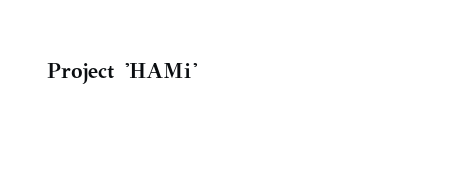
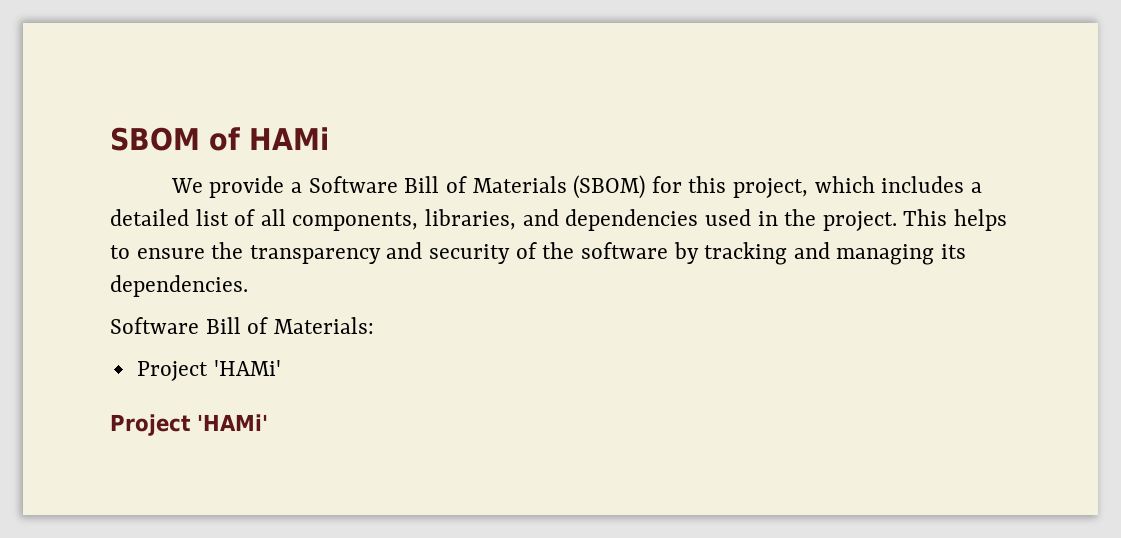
[47,62,198,84] Project 'HAMi' -> [110,127,329,151] [170,175,982,199] [110,209,1007,231] [110,242,966,265] [110,275,248,297] [110,317,374,334] [136,360,281,381] [110,414,268,436] SBOM of HAMi // We provide a Software Bill of Materials (SBOM) for this project, which includes a detailed list of all components, libraries, and dependencies used in the project. This helps to ensure the transparency and security of the software by tracking and managing its dependencies. // Software Bill of Materials: // Project 'HAMi' // Project 'HAMi'

